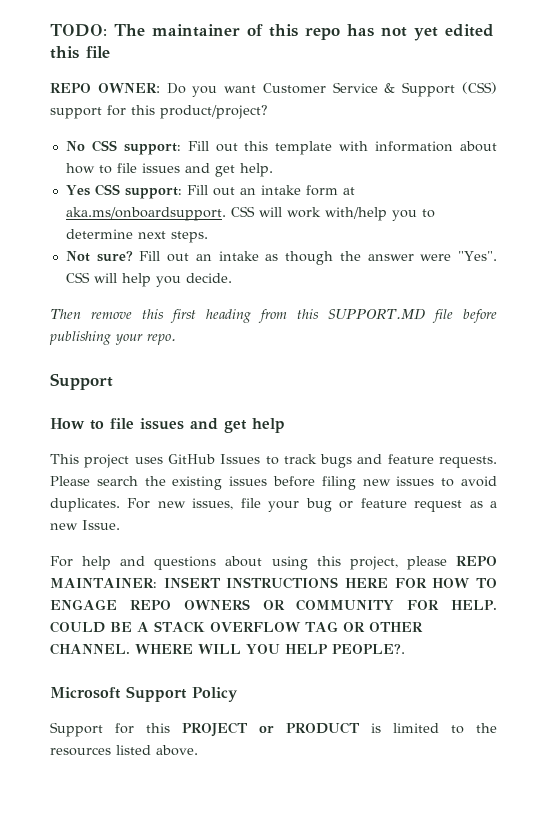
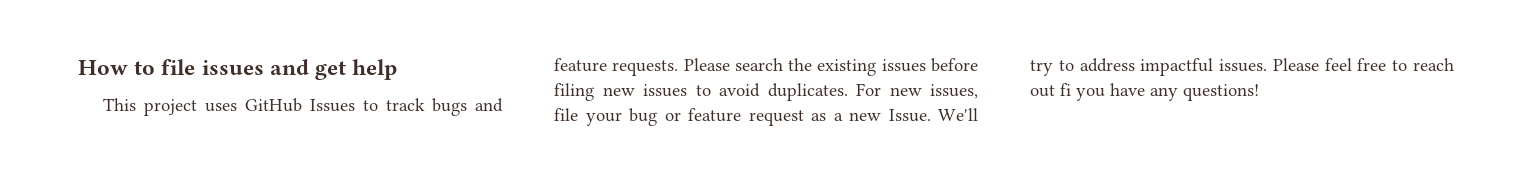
[50,24,494,41] [50,46,110,59] [50,82,497,97] [50,105,268,119] [65,140,497,155] [65,163,273,177] [65,184,355,199] [65,206,435,221] [65,229,208,243] [65,251,498,265] [65,272,232,287] [50,309,497,323] [49,331,176,345] [50,373,113,390] TODO: The maintainer of this repo has not yet edited this file // REPO OWNER: Do you want Customer Service & Support (CSS) support for this product/project? // No CSS support: Fill out this template with information about how to file issues and get help. // Yes CSS support: Fill out an intake form at aka.ms/onboardsupport. CSS will work with/help you to determine next steps. // Not sure? Fill out an intake as though the answer were "Yes". CSS will help you decide. // Then remove this first heading from this SUPPORT.MD file before publishing your repo. // Support // -> (78, 67) none
[50,556,497,570] [50,577,497,589] [50,599,498,611] [50,621,423,633] [50,643,405,655] [50,686,238,702] [50,722,497,737] [50,745,198,756] // For help and questions about using this project, please REPO MAINTAINER: INSERT INSTRUCTIONS HERE FOR HOW TO ENGAGE REPO OWNERS OR COMMUNITY FOR HELP. COULD BE A STACK OVERFLOW TAG OR OTHER CHANNEL. WHERE WILL YOU HELP PEOPLE?. // Microsoft Support Policy // Support for this PROJECT or PRODUCT is limited to the resources listed above. -> [938,108,978,121] [1030,58,1454,76] [1030,83,1259,101] We'll try to address impactful issues. Please feel free to reach out fi you have any questions!

